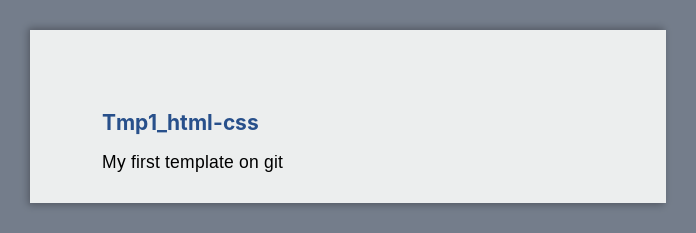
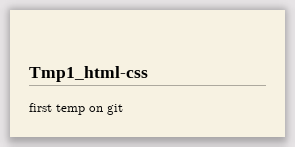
[102,155,234,172] My first template -> [29,103,85,115] first temp

